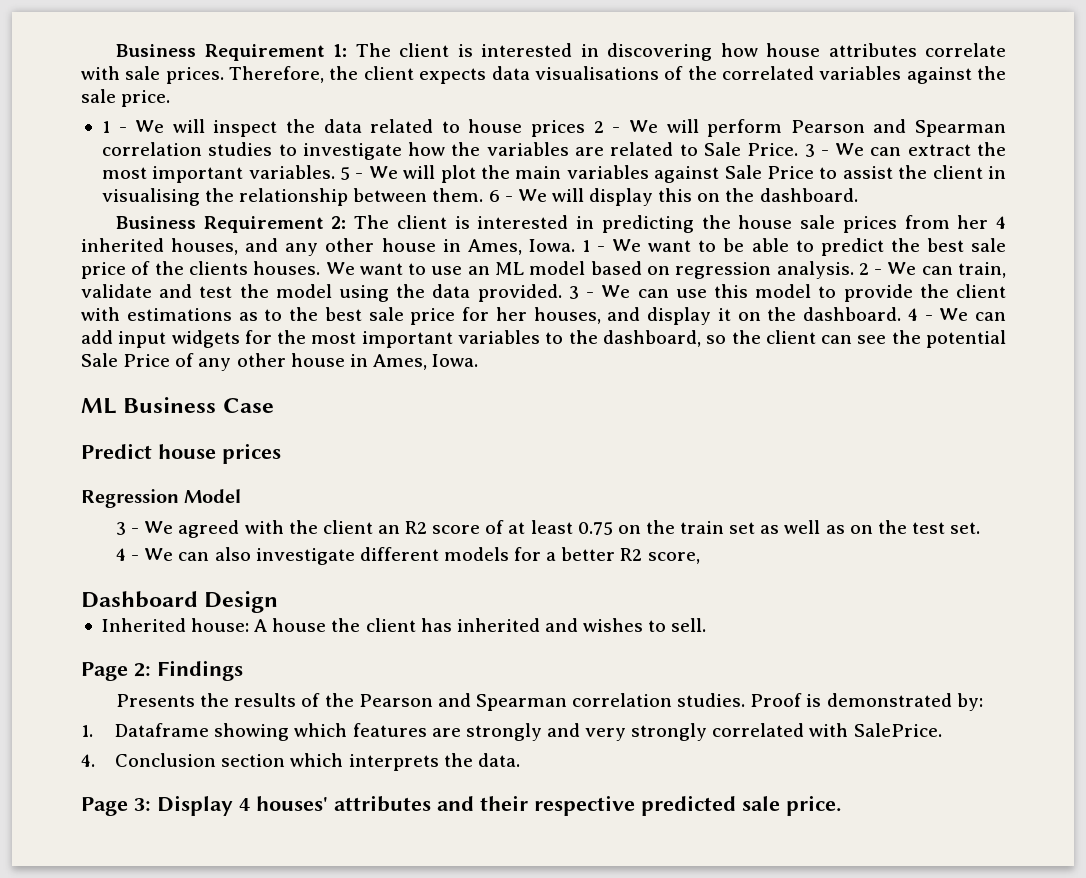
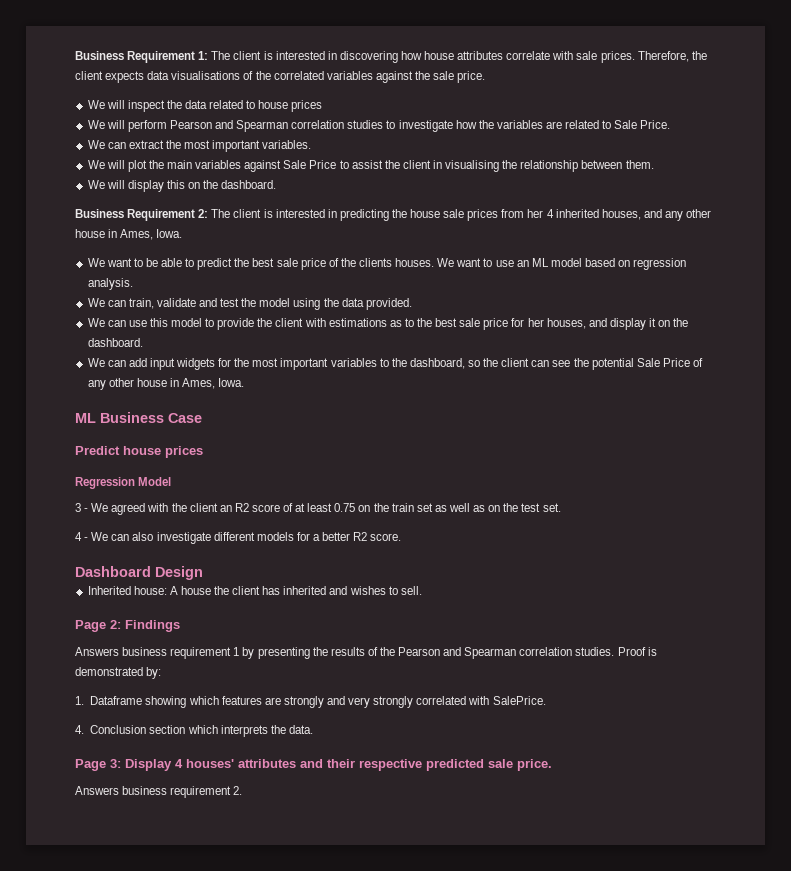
[101,121,127,133] 1 - -> (486, 77) none
[593,121,621,133] 2 - -> (323, 106) //
[804,144,829,157] 3 - -> (671, 124) //
[340,167,364,180] 5 - -> (312, 144) //
[488,190,513,202] 6 - -> (654, 164) //
[581,240,606,252] 1 - -> (183, 233) //
[858,263,883,275] 2 - -> (133, 284) //
[568,286,595,299] 3 - -> (412, 304) //
[907,308,933,321] 4 - -> (143, 342) //
[647,552,700,564] score, -> [370,533,402,541] score.
[116,694,196,707] Presents -> [75,647,310,659] Answers business requirement 1 by presenting
(841, 805) none -> [75,786,243,798] // Answers business requirement 2.

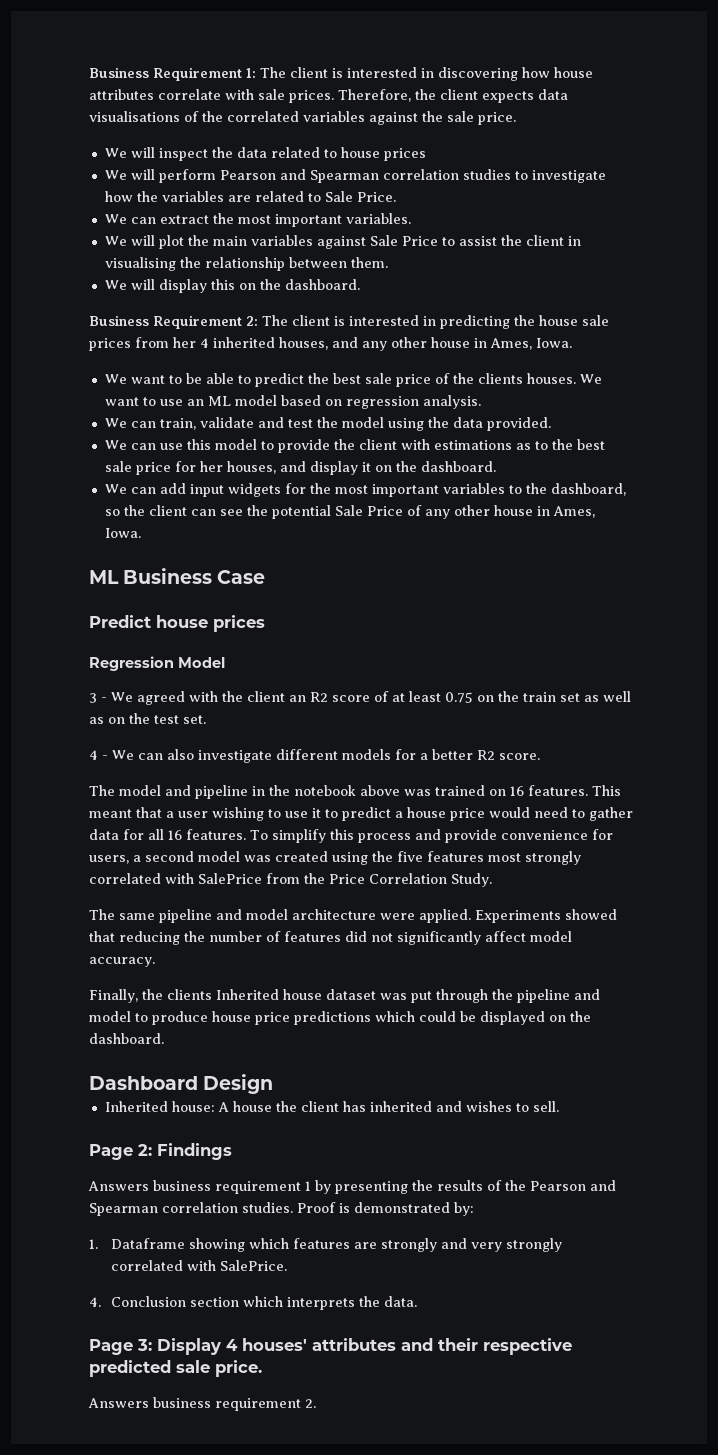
(402, 537) none -> [89,785,621,799] [89,807,633,821] [89,829,613,843] [89,851,581,865] [89,873,492,887] [89,909,617,923] [89,931,572,945] [89,957,155,967] [89,989,600,1003] [89,1011,591,1025] [89,1033,164,1044] // The model and pipeline in the notebook above was trained on 16 features. This meant that a user wishing to use it to predict a house price would need to gather data for all 16 features. To simplify this process and provide convenience for users, a second model was created using the five features most strongly correlated with SalePrice from the Price Correlation Study. // The same pipeline and model architecture were applied. Experiments showed that reducing the number of features did not significantly affect model accuracy. // Finally, the clients Inherited house dataset was put through the pipeline and model to produce house price predictions which could be displayed on the dashboard.

